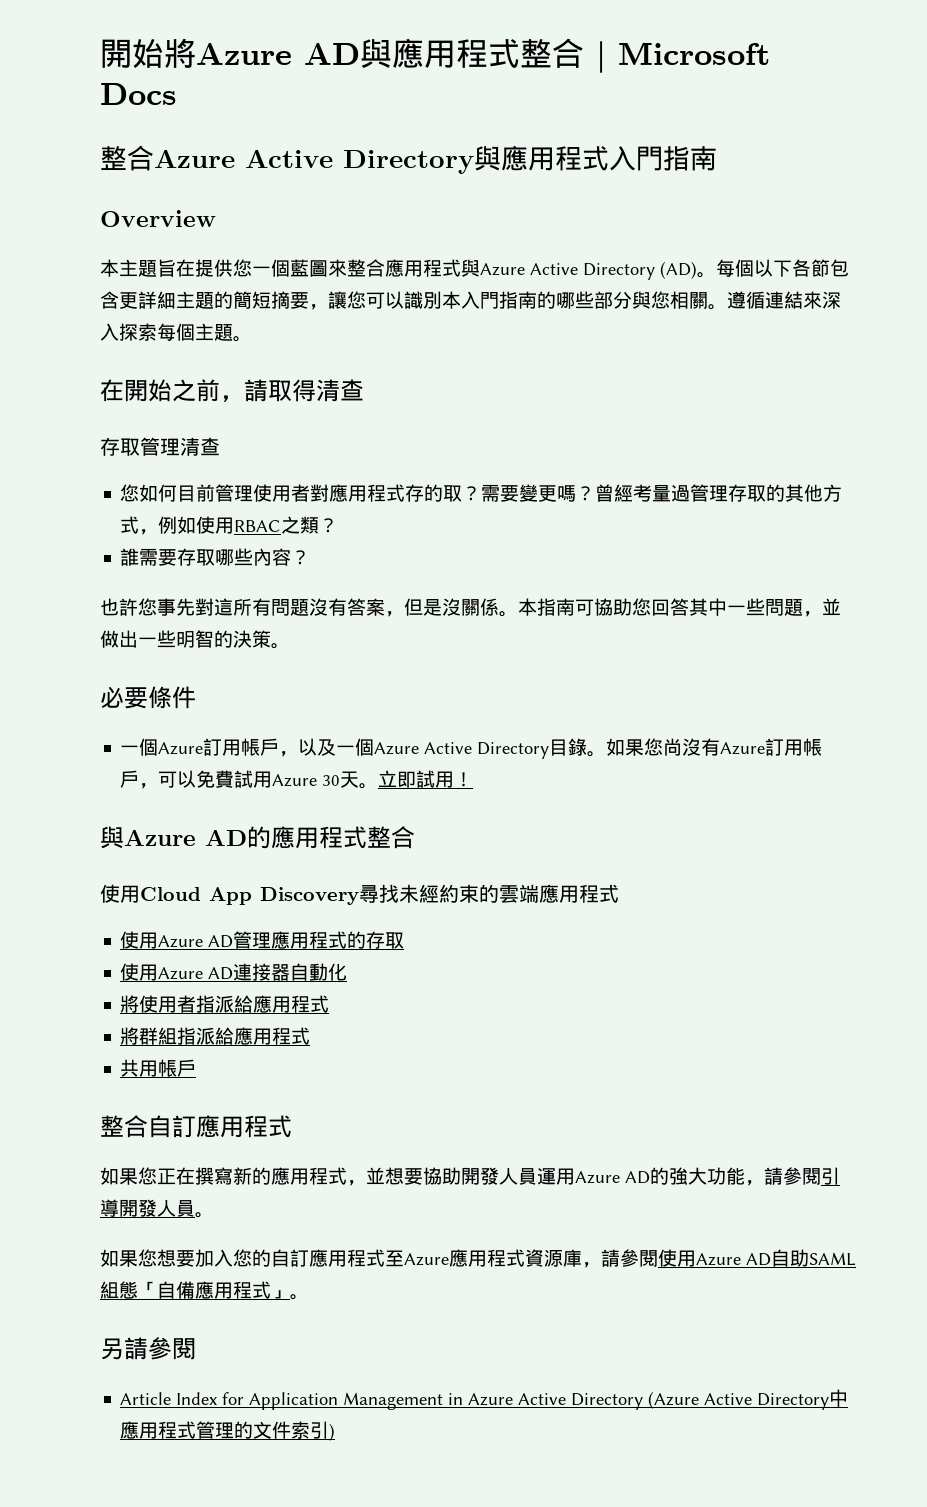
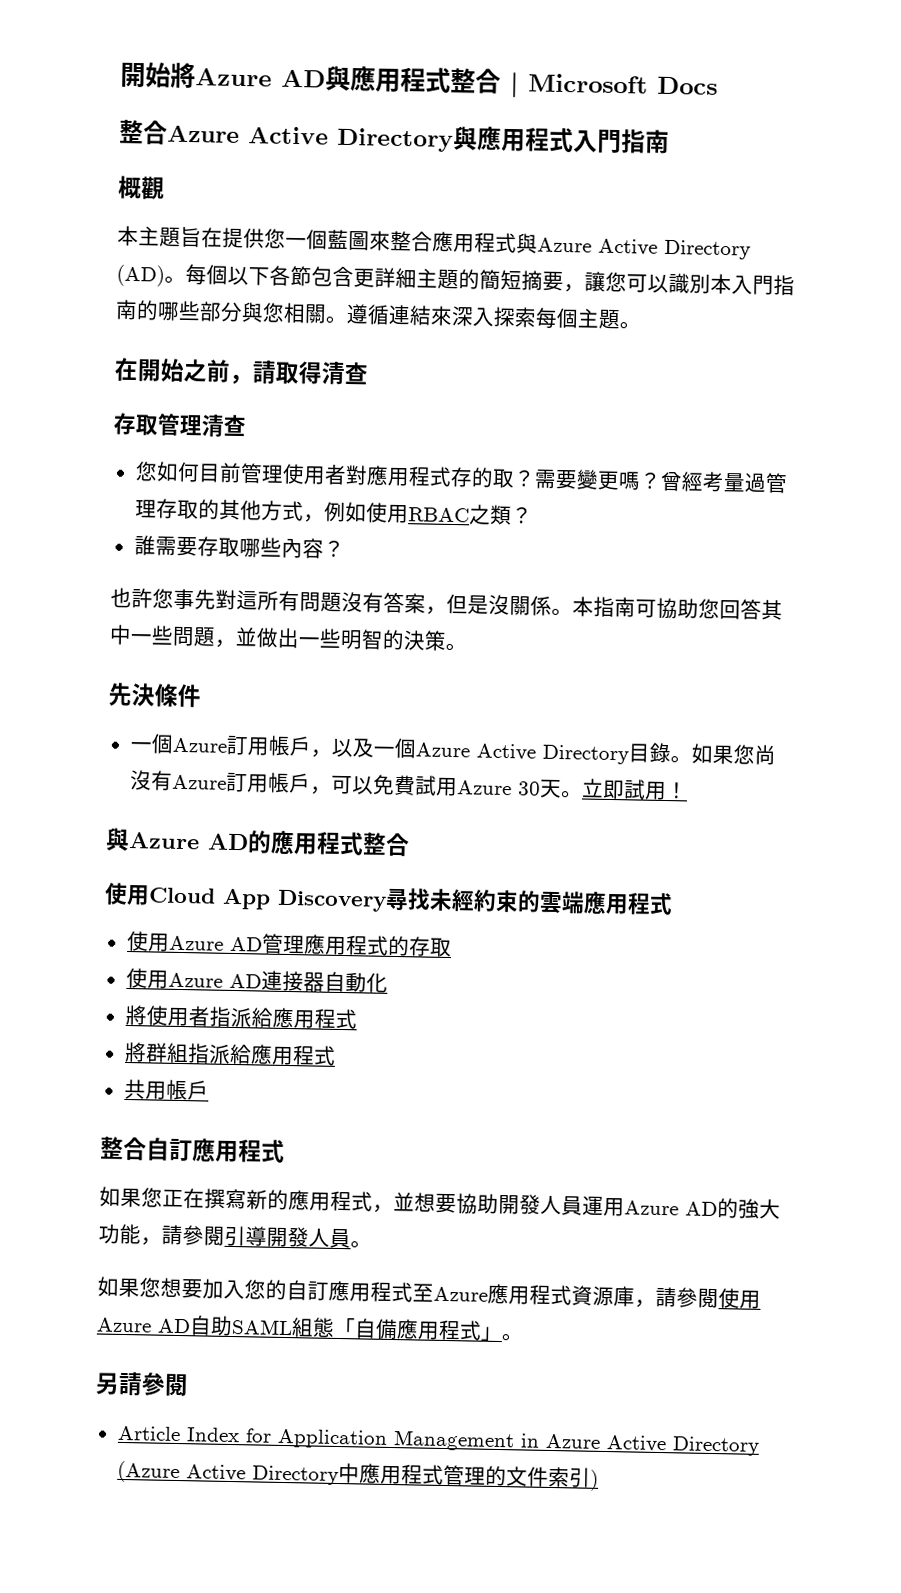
[100,210,216,227] Overview -> [118,175,165,200] 概觀
[100,686,148,709] 必要 -> [108,682,156,707] 先決

